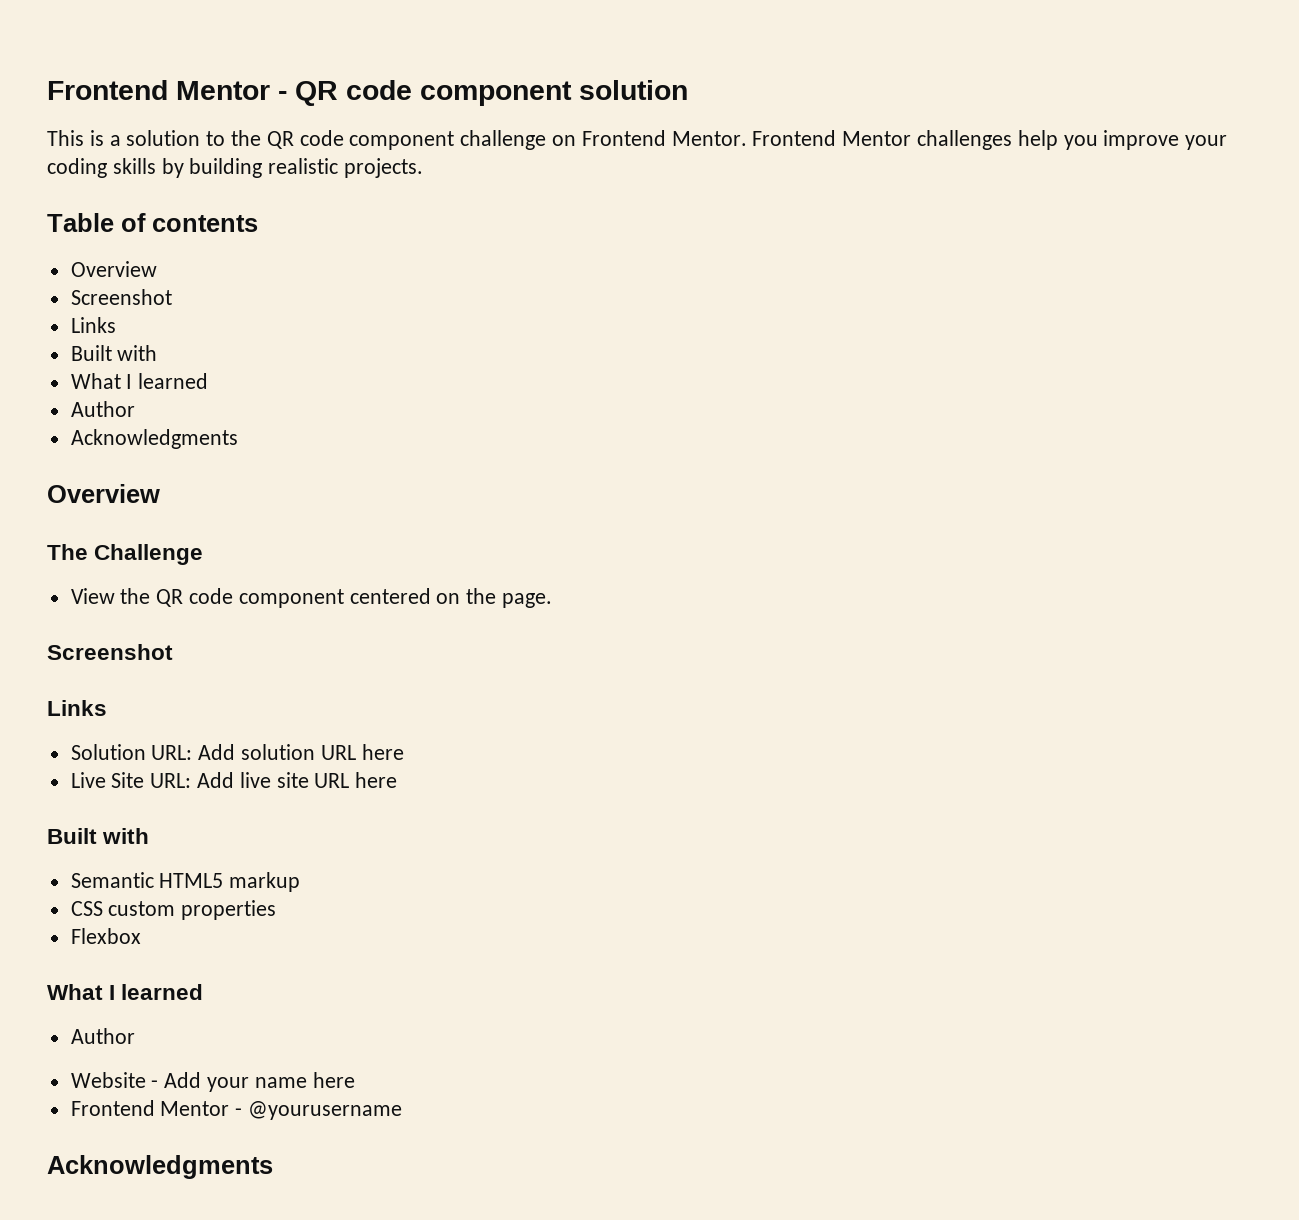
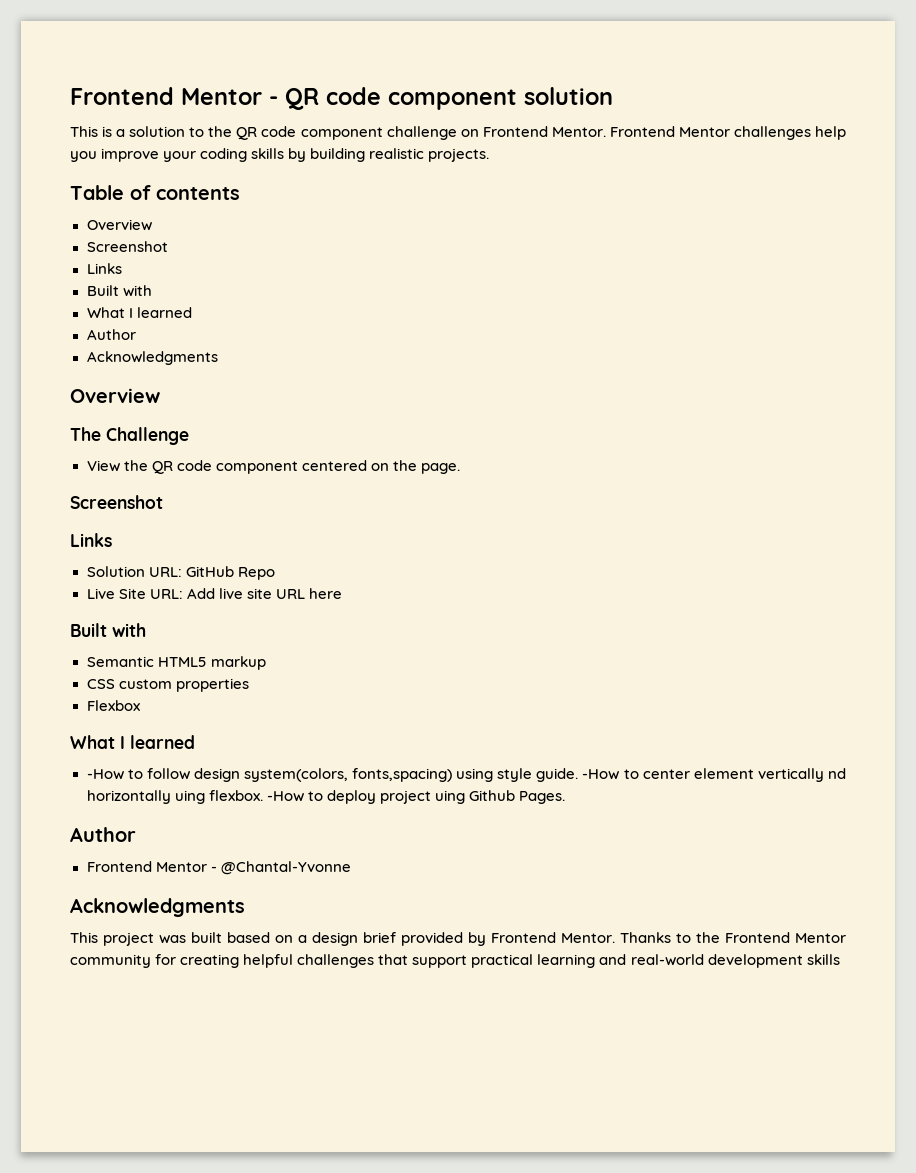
[198,744,404,760] Add solution URL here -> [185,566,275,580] GitHub Repo
[70,1028,135,1044] [70,1072,355,1092] [70,1100,403,1120] [47,1155,273,1179] Author // Website - Add your name here // Frontend Mentor - @yourusername // Acknowledgments -> [86,768,847,782] [86,790,565,804] [70,827,136,842] [86,861,351,875] [70,898,245,917] [70,932,846,946] [70,954,840,968] -How to follow design system(colors, fonts,spacing) using style guide. -How to center element vertically nd horizontally uing flexbox. -How to deploy project uing Github Pages. // Author // Frontend Mentor - @Chantal-Yvonne // Acknowledgments // This project was built based on a design brief provided by Frontend Mentor. Thanks to the Frontend Mentor community for creating helpful challenges that support practical learning and real-world development skills

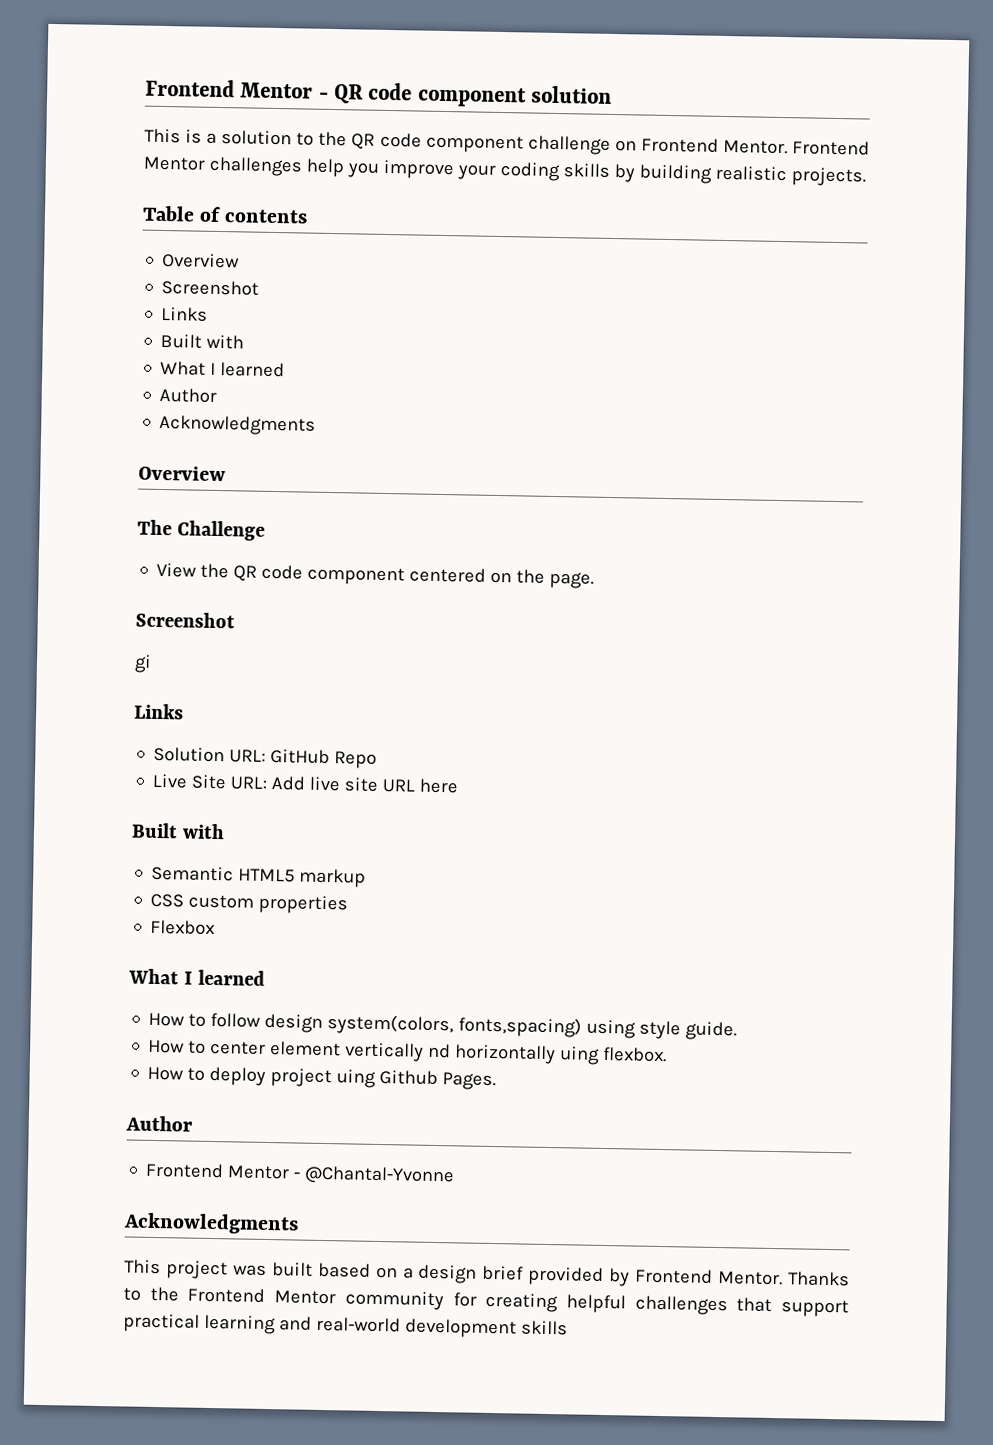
(163, 502) none -> [134,654,152,673] // gi
[86,769,124,780] -How -> [148,1012,186,1027] How
[582,769,620,780] -How -> [148,1039,186,1054] // How
[266,791,304,802] -How -> [147,1066,185,1081] // How

